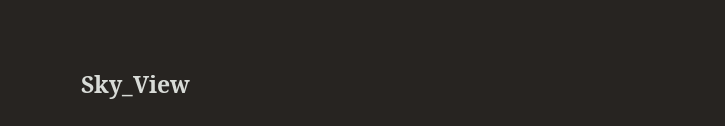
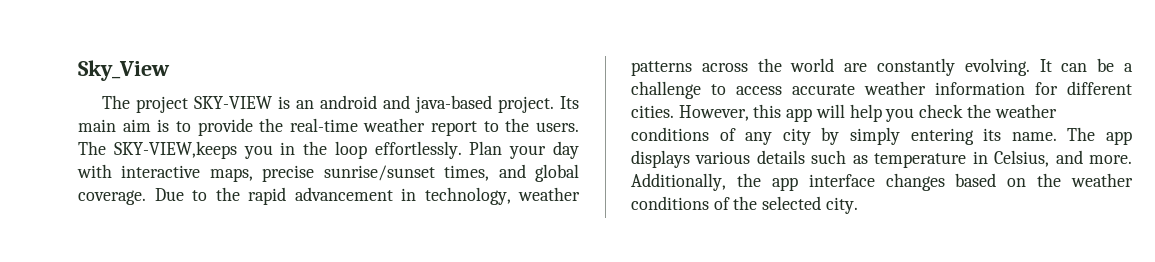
(190, 87) none -> [102,95,580,113] [78,118,579,136] [78,141,579,159] [77,164,579,182] [78,187,580,205] [631,58,1133,76] [631,81,1132,99] [631,104,1057,122] [631,127,1132,145] [631,150,1132,168] [631,173,1133,191] [631,196,858,214] // The project SKY-VIEW is an android and java-based project. Its main aim is to provide the real-time weather report to the users. The SKY-VIEW,keeps you in the loop effortlessly. Plan your day with interactive maps, precise sunrise/sunset times, and global coverage. Due to the rapid advancement in technology, weather patterns across the world are constantly evolving. It can be a challenge to access accurate weather information for different cities. However, this app will help you check the weather conditions of any city by simply entering its name. The app displays various details such as temperature in Celsius, and more. Additionally, the app interface changes based on the weather conditions of the selected city.

